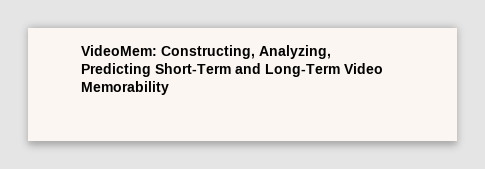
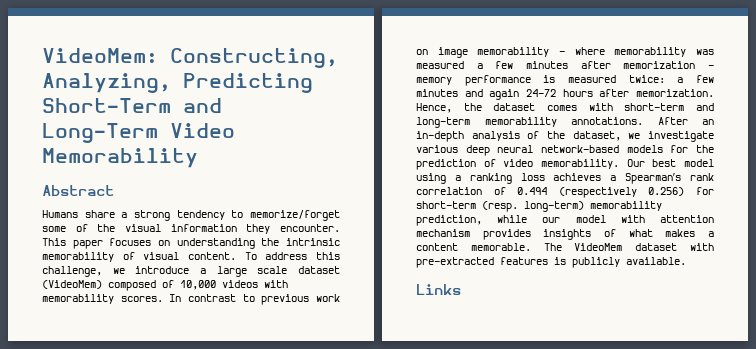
(169, 88) none -> [42,185,114,196] [42,210,340,221] [42,224,340,234] [42,238,340,249] [42,252,340,262] [42,266,340,277] [42,280,288,291] [42,294,340,305] [416,47,714,58] [416,61,714,69] [416,75,714,86] [416,89,714,100] [416,103,714,113] [416,117,714,128] [416,131,714,142] [416,145,714,156] [416,159,714,170] [416,173,714,184] [416,187,714,198] [416,201,662,212] [416,215,714,226] [416,229,714,240] [416,243,714,251] [416,257,686,268] [416,284,461,295] // Abstract // Humans share a strong tendency to memorize/forget some of the visual information they encounter. This paper focuses on understanding the intrinsic memorability of visual content. To address this challenge, we introduce a large scale dataset (VideoMem) composed of 10,000 videos with memorability scores. In contrast to previous work on image memorability – where memorability was measured a few minutes after memorization – memory performance is measured twice: a few minutes and again 24-72 hours after memorization. Hence, the dataset comes with short-term and long-term memorability annotations. After an in-depth analysis of the dataset, we investigate various deep neural network-based models for the prediction of video memorability. Our best model using a ranking loss achieves a Spearman’s rank correlation of 0.494 (respectively 0.256) for short-term (resp. long-term) memorability prediction, while our model with attention mechanism provides insights of what makes a content memorable. The VideoMem dataset with pre-extracted features is publicly available. // Links

